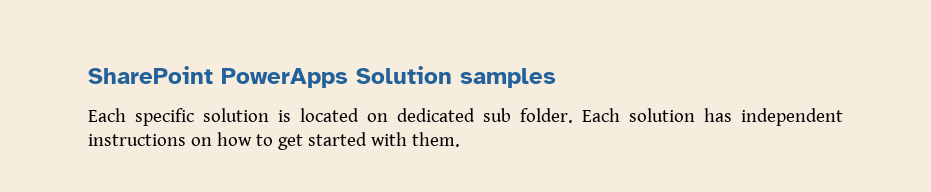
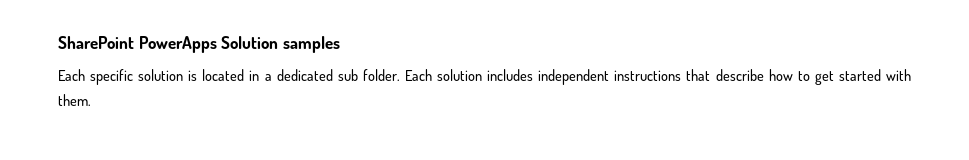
[367,113,388,122] on -> [249,70,272,81] in a
[704,108,732,122] has -> [487,69,534,81] includes
[190,137,212,146] on -> [686,69,764,81] that describe

